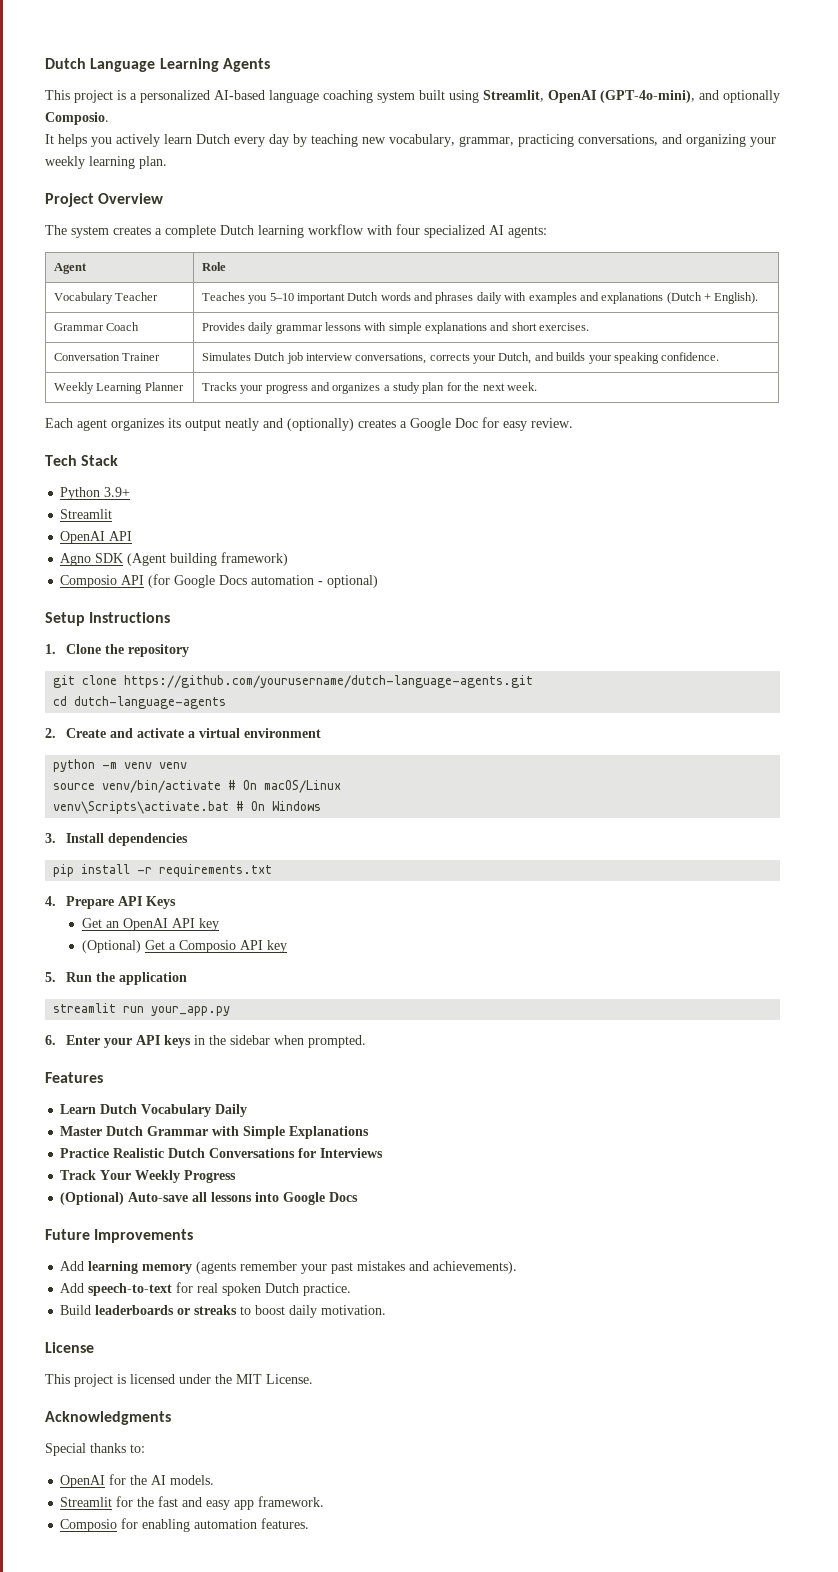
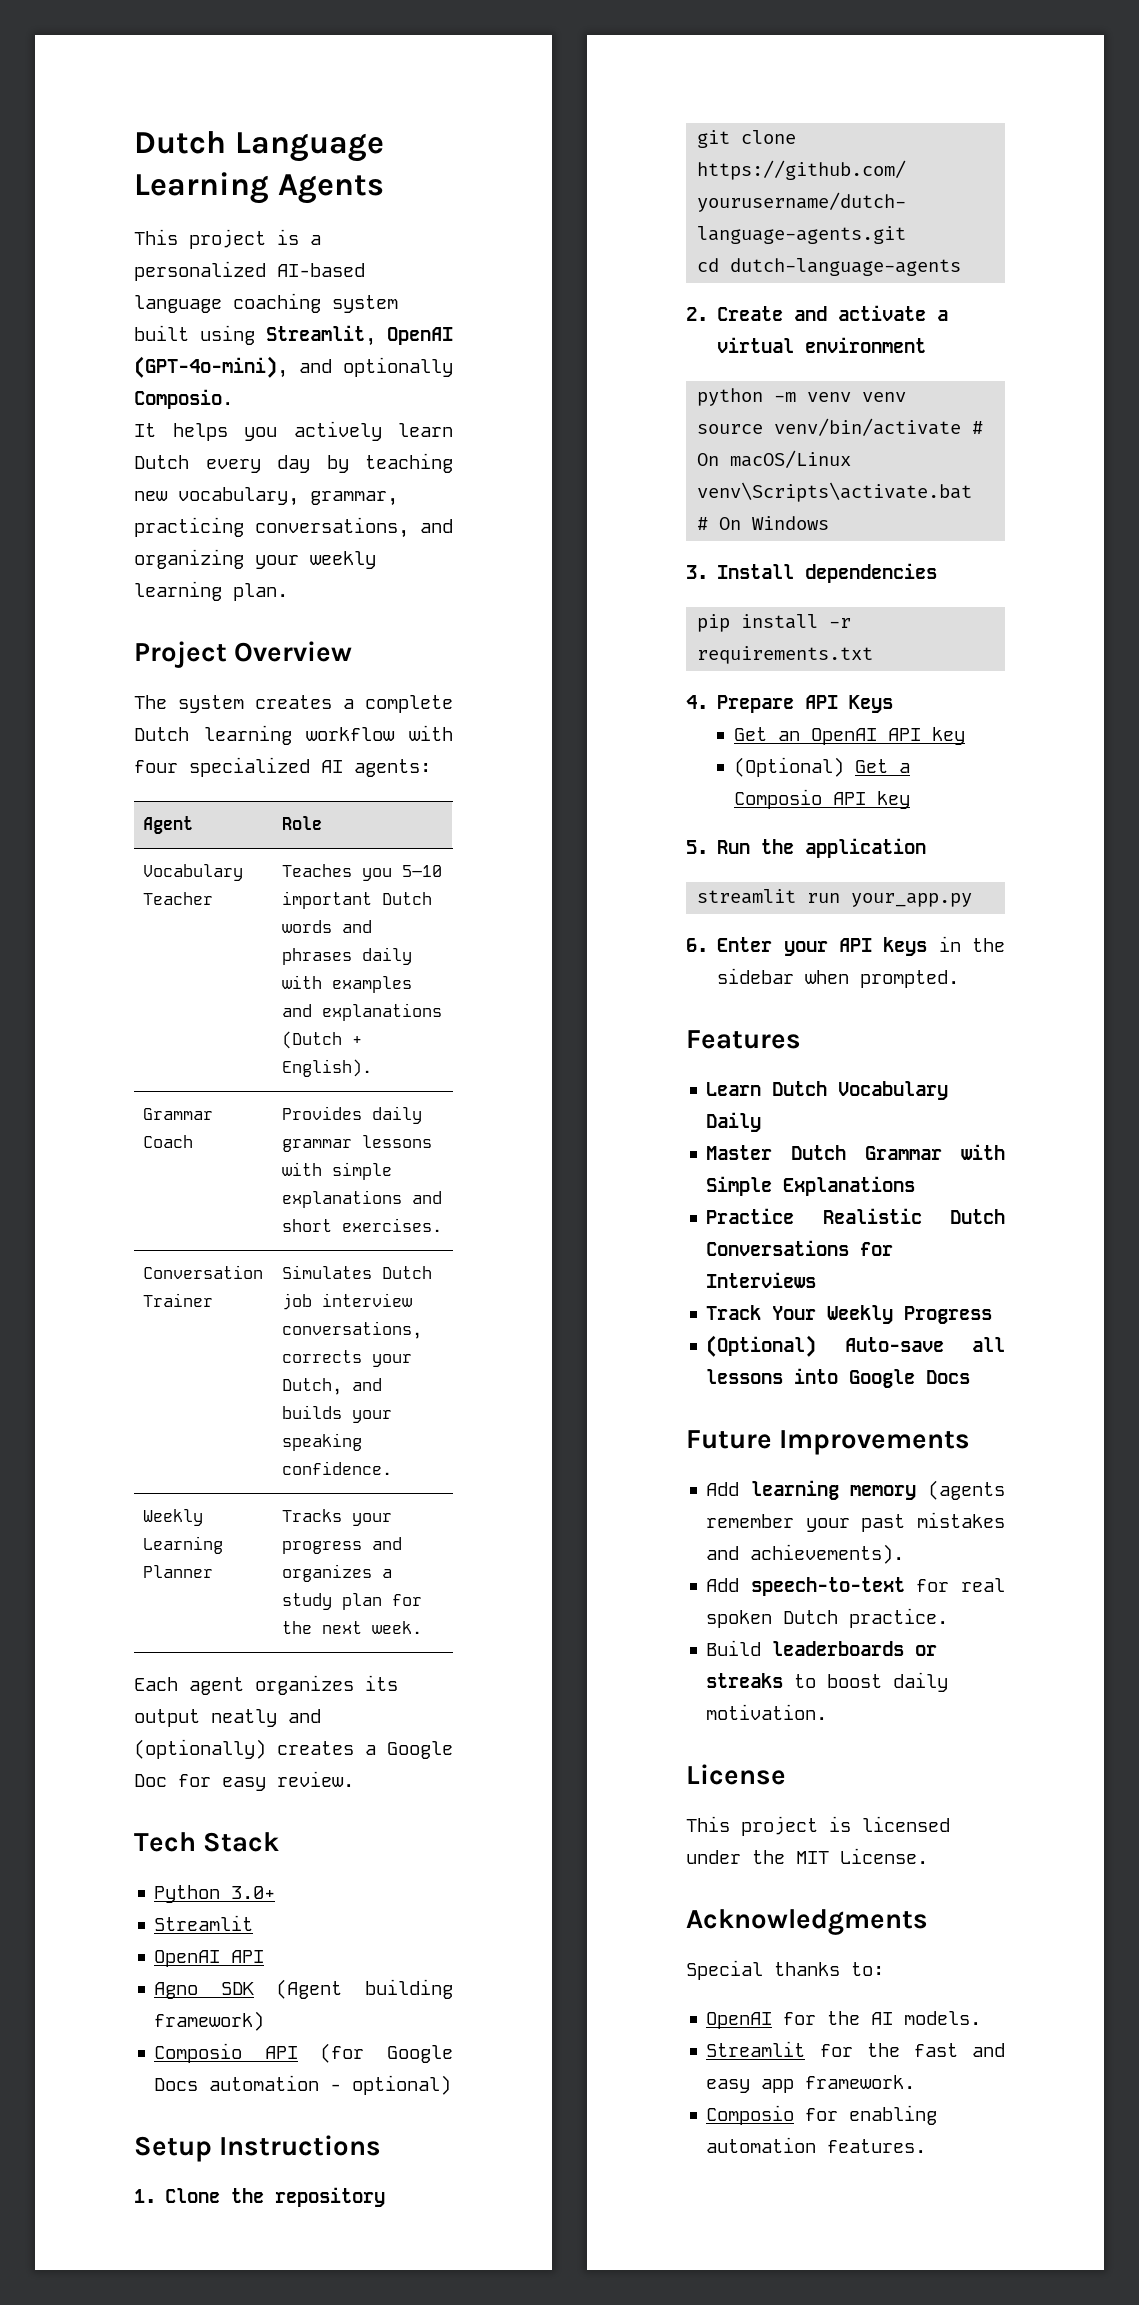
[104,487,131,497] 3.9+ -> [231,1886,276,1899] 3.0+

